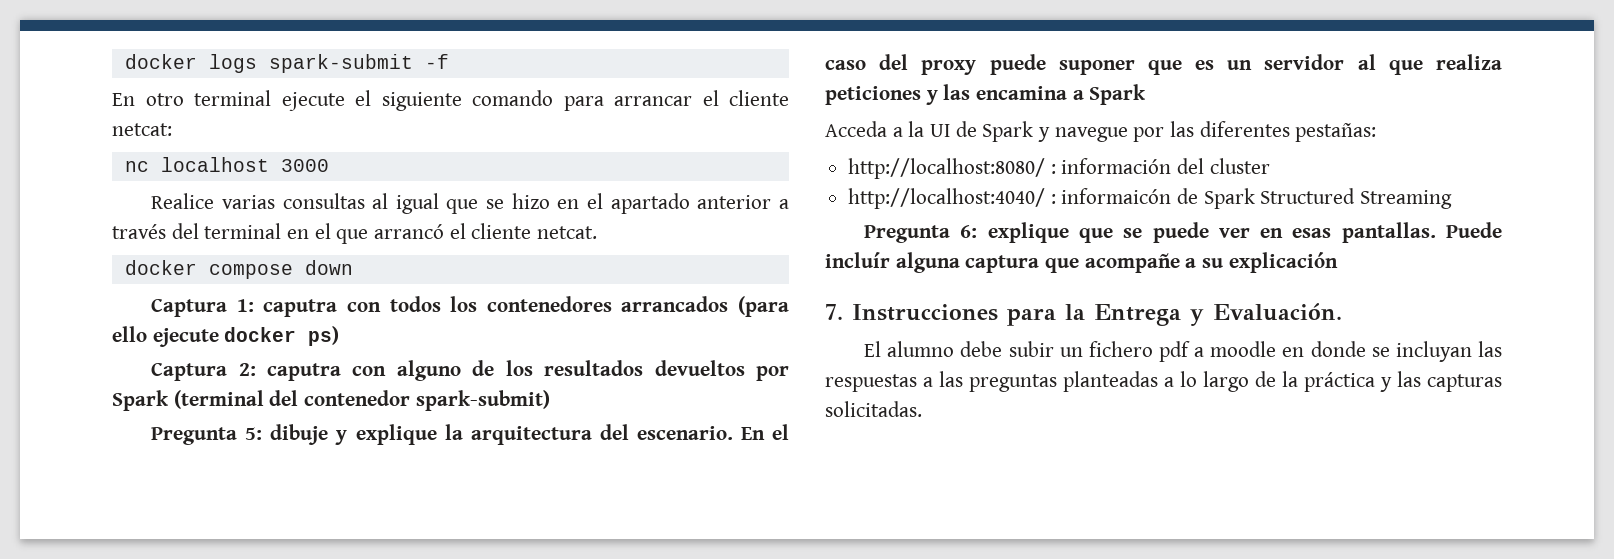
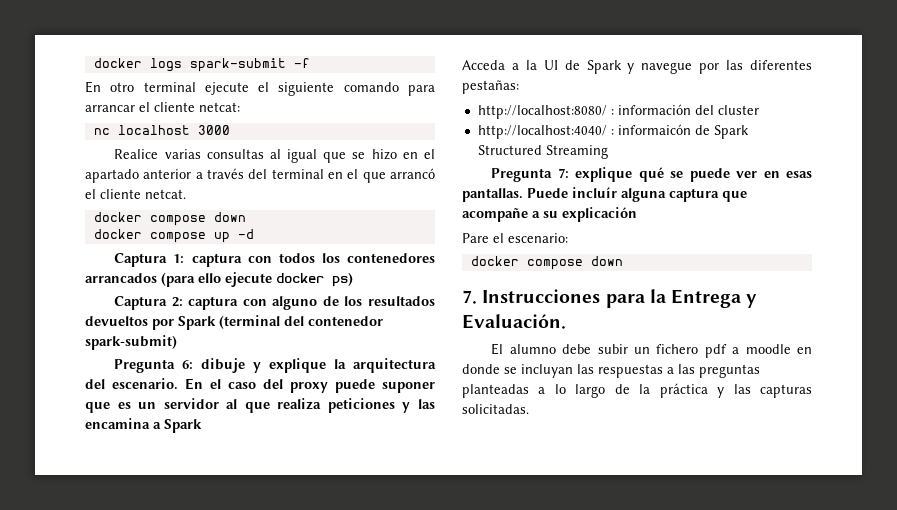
(353, 267) none -> [93,229,254,243] // docker compose up -d
[263,299,338,317] caputra -> [191,253,242,267] captura
[267,363,342,381] caputra -> [188,296,239,310] captura
[245,427,263,440] 5: -> [182,360,194,369] 6:
[960,222,1114,243] 6: explique que -> [557,167,664,182] 7: explique qué
(1338, 262) none -> [462,233,568,243] [470,256,623,270] // Pare el escenario: // docker compose down

